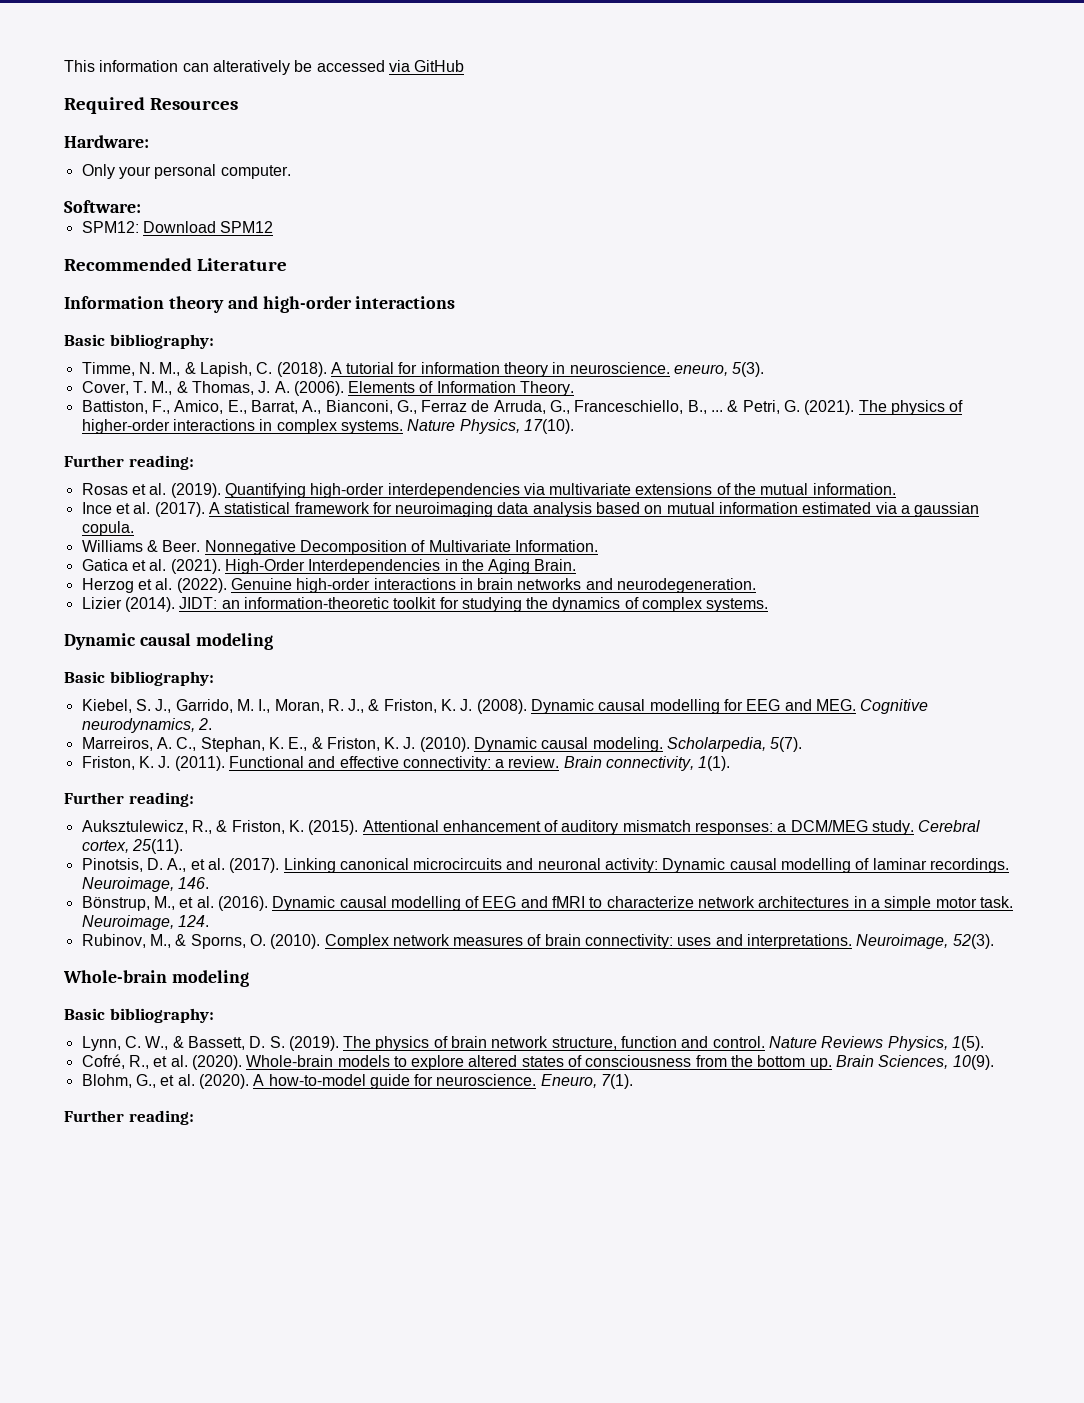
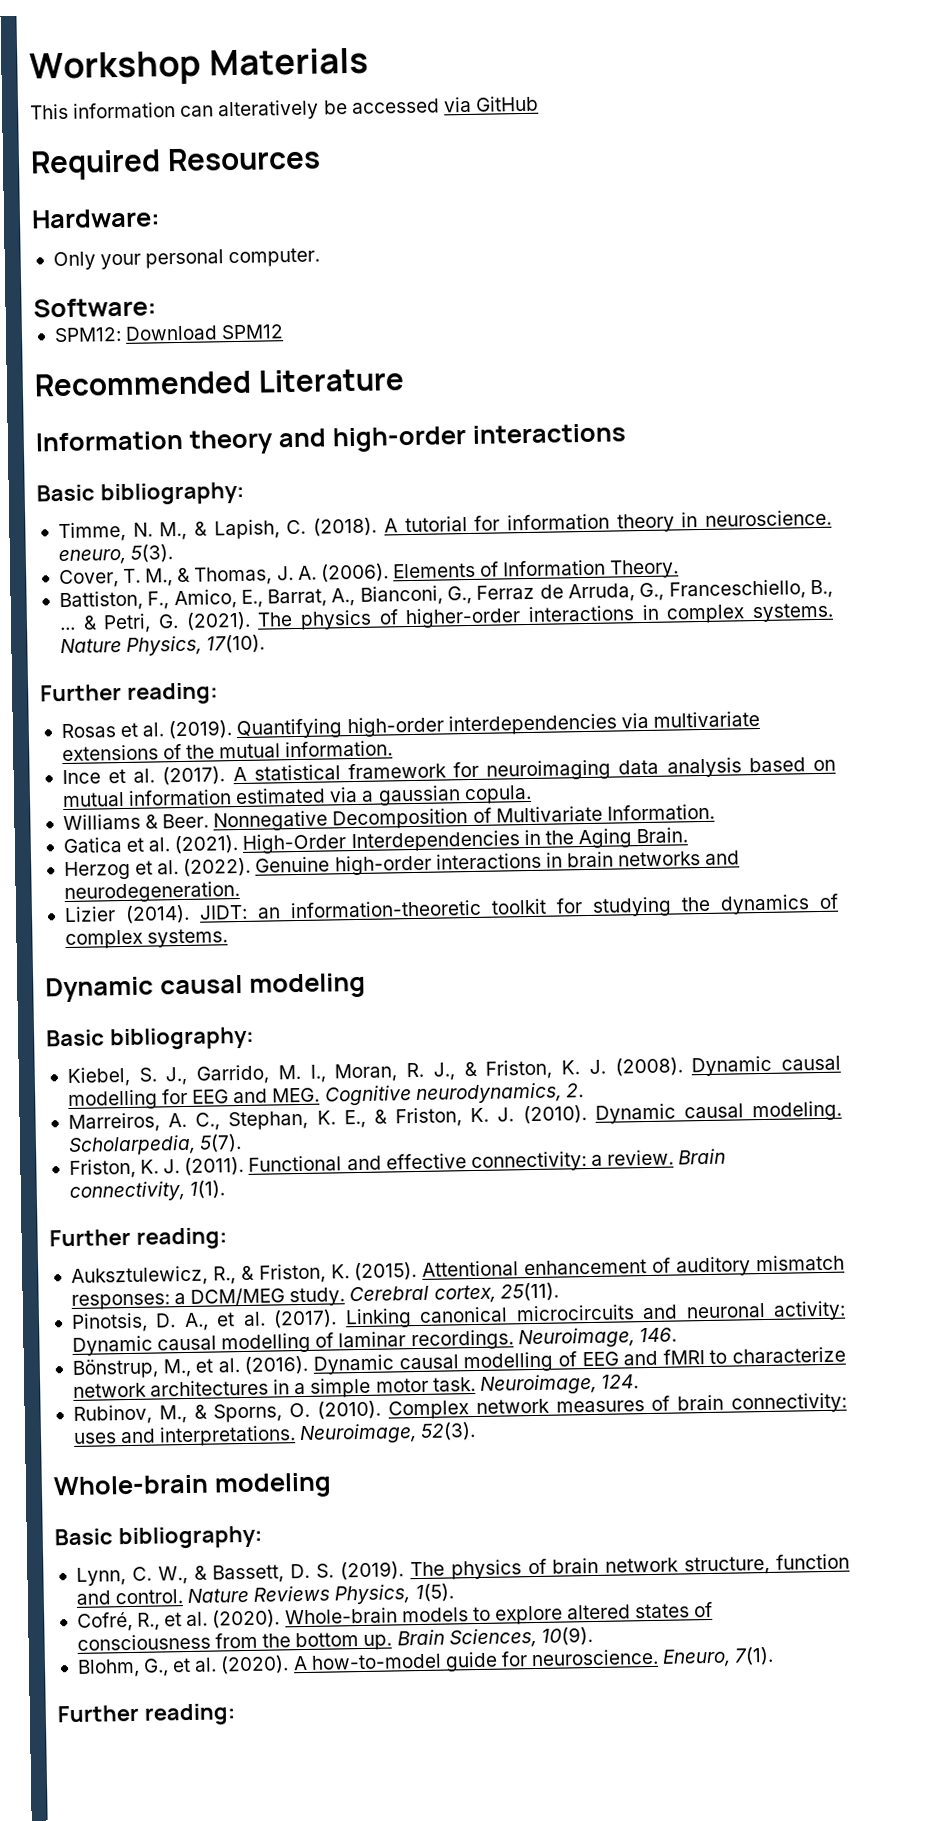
(64, 66) none -> [29,47,370,87] Workshop Materials //

